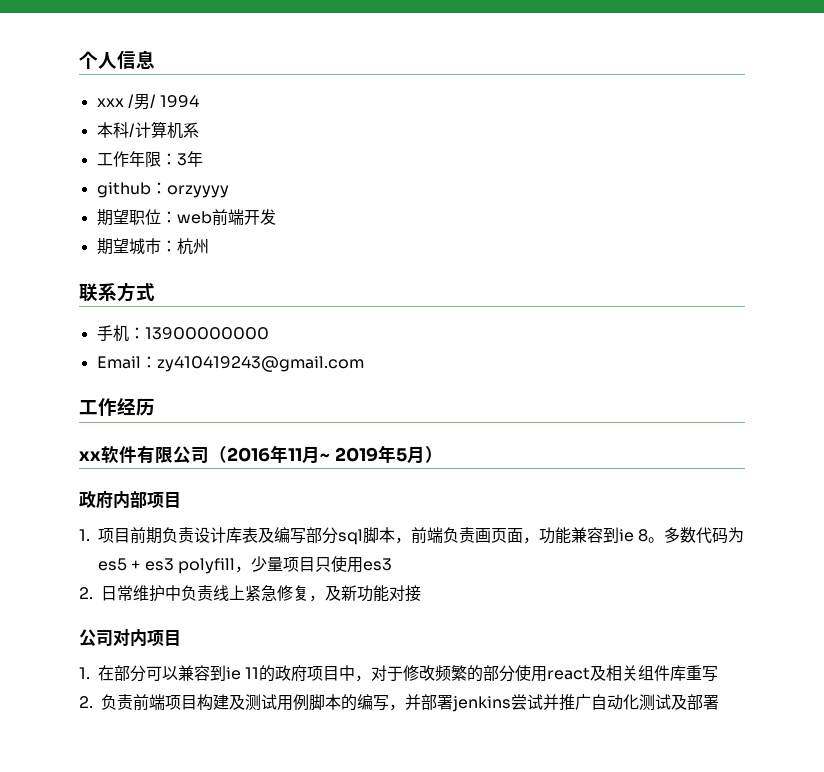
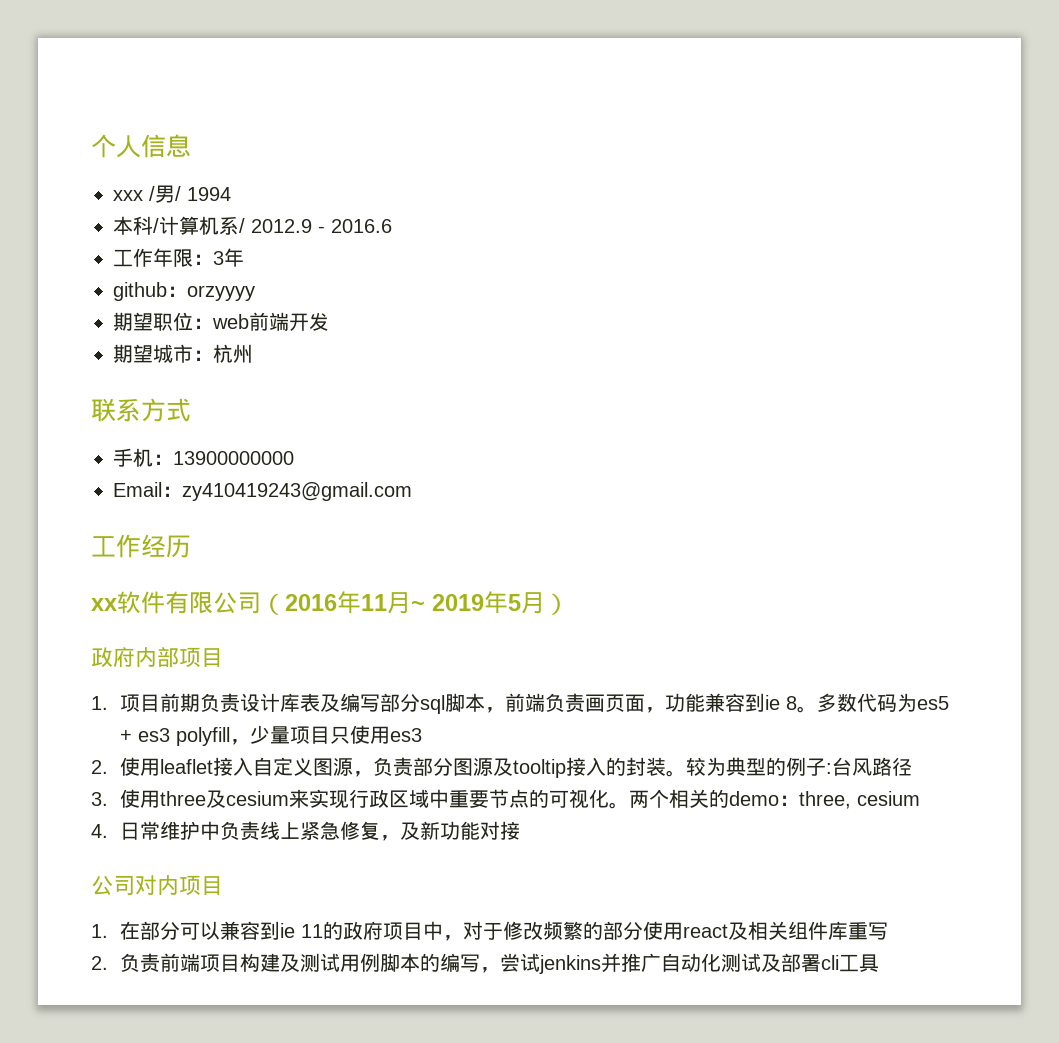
(199, 130) none -> [239,218,392,233] / 2012.9 - 2016.6
(93, 593) none -> [119,757,912,778] [91,789,920,809] [91,824,108,838] 使用leaflet接入自定义图源，负责部分图源及tooltip接入的封装。较为典型的例子:台风路径 // 3.使用three及cesium来实现行政区域中重要节点的可视化。两个相关的demo：three, cesium // 4.
[405,694,543,712] 并部署jenkins尝试 -> [499,953,601,974] 尝试jenkins
(719, 702) none -> [820,954,879,972] cli工具

